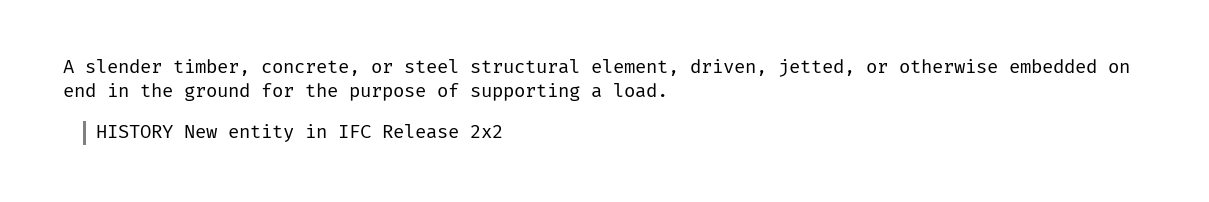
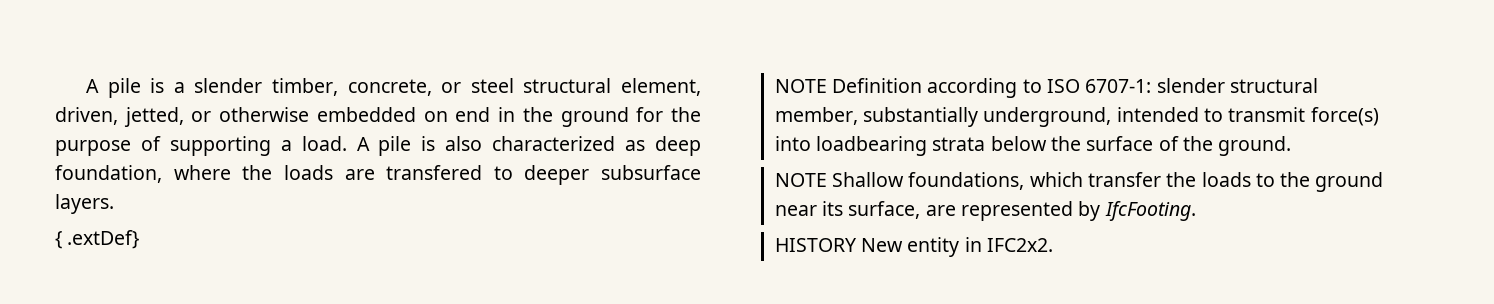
[63,60,74,73] A -> [86,78,185,98] A pile is a
(668, 90) none -> [356,136,701,156] [55,165,701,185] [55,194,114,214] [55,230,140,249] [774,78,1318,98] [774,107,1379,127] [774,136,1292,156] [774,172,1384,192] [774,201,1196,221] A pile is also characterized as deep foundation, where the loads are transfered to deeper subsurface layers. // { .extDef} // NOTE Definition according to ISO 6707-1: slender structural member, substantially underground, intended to transmit force(s) into loadbearing strata below the surface of the ground. // NOTE Shallow foundations, which transfer the loads to the ground near its surface, are represented by IfcFooting.
[338,124,504,139] IFC Release 2x2 -> [987,238,1054,252] IFC2x2.

